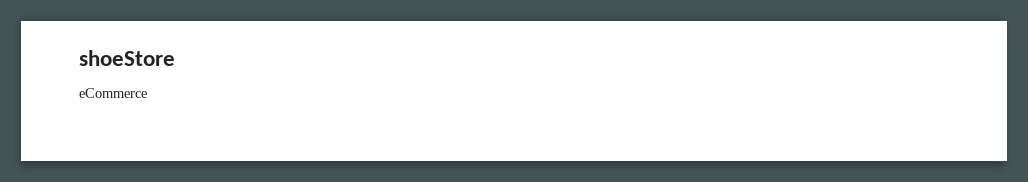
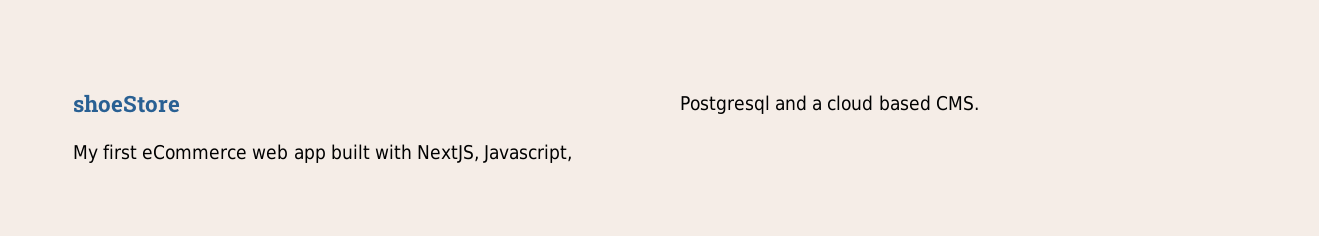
[79,88,147,98] eCommerce -> [73,144,573,163] [680,95,979,114] My first eCommerce web app built with NextJS, Javascript, Postgresql and a cloud based CMS.

